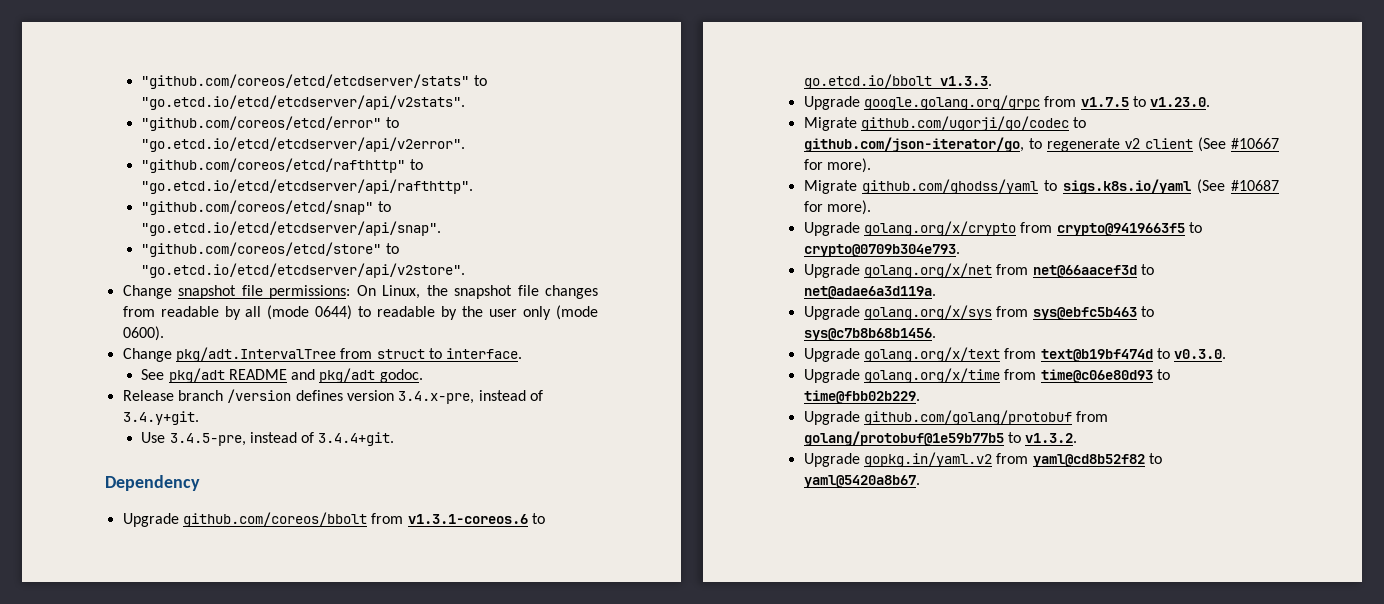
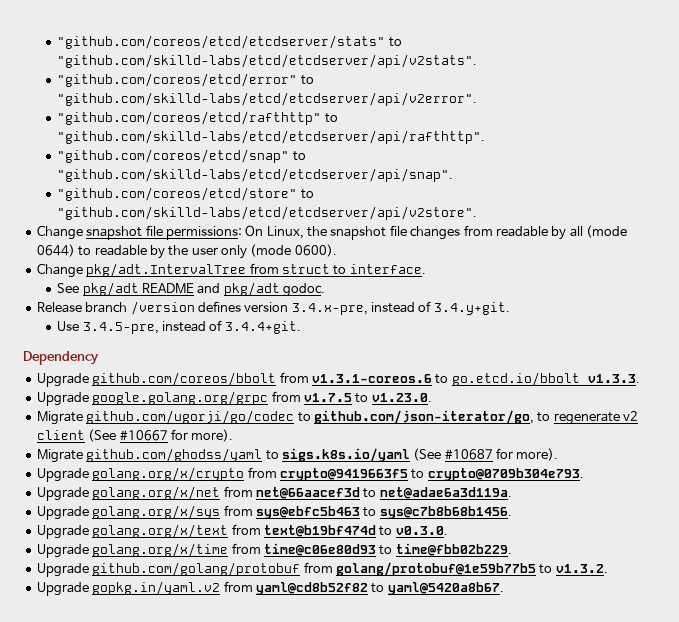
[141,95,466,110] "go.etcd.io/etcd/etcdserver/api/v2stats". -> [57,54,478,68] "github.com/skilld-labs/etcd/etcdserver/api/v2stats".
[141,137,466,152] "go.etcd.io/etcd/etcdserver/api/v2error". -> [57,92,478,106] "github.com/skilld-labs/etcd/etcdserver/api/v2error".
[141,179,474,194] "go.etcd.io/etcd/etcdserver/api/rafthttp". -> [57,130,486,144] "github.com/skilld-labs/etcd/etcdserver/api/rafthttp".
[141,221,442,236] "go.etcd.io/etcd/etcdserver/api/snap". -> [57,168,454,182] "github.com/skilld-labs/etcd/etcdserver/api/snap".
[141,263,466,278] "go.etcd.io/etcd/etcdserver/api/v2store". -> [57,206,478,220] "github.com/skilld-labs/etcd/etcdserver/api/v2store".

